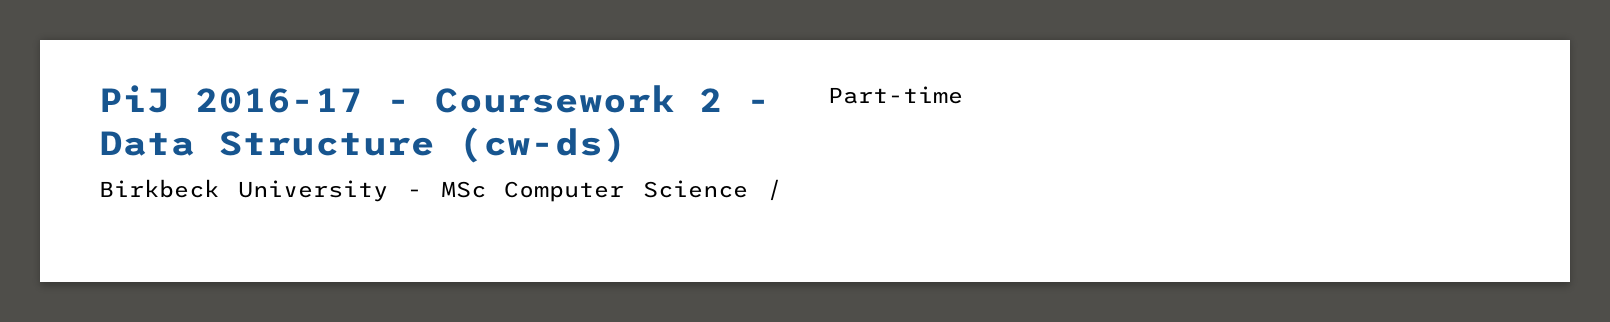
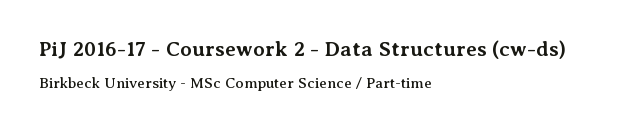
[219,131,435,156] Structure -> [378,42,487,56] Structures

